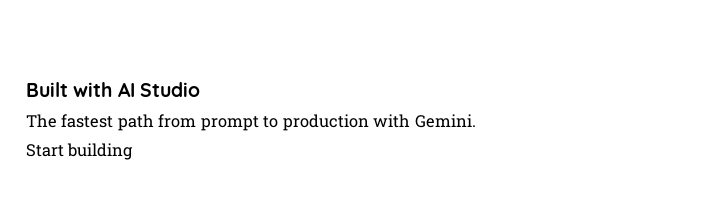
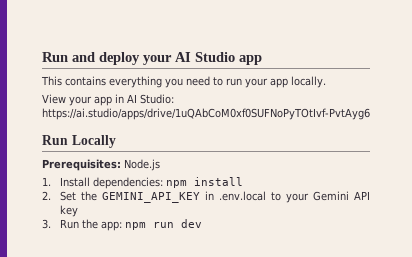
[26,82,200,97] [26,114,476,131] [26,143,134,160] Built with AI Studio // The fastest path from prompt to production with Gemini. // Start building -> [42,52,262,65] [41,76,326,88] [42,94,174,106] [42,108,370,120] [42,135,116,148] [42,159,160,171] [42,177,243,189] [42,191,370,203] [59,205,78,217] [42,219,202,231] Run and deploy your AI Studio app // This contains everything you need to run your app locally. // View your app in AI Studio: https://ai.studio/apps/drive/1uQAbCoM0xf0SUFNoPyTOtIvf-PvtAyg6 // Run Locally // Prerequisites: Node.js // 1. Install dependencies: npm install // 2. Set the GEMINI_API_KEY in .env.local to your Gemini API key // 3. Run the app: npm run dev

